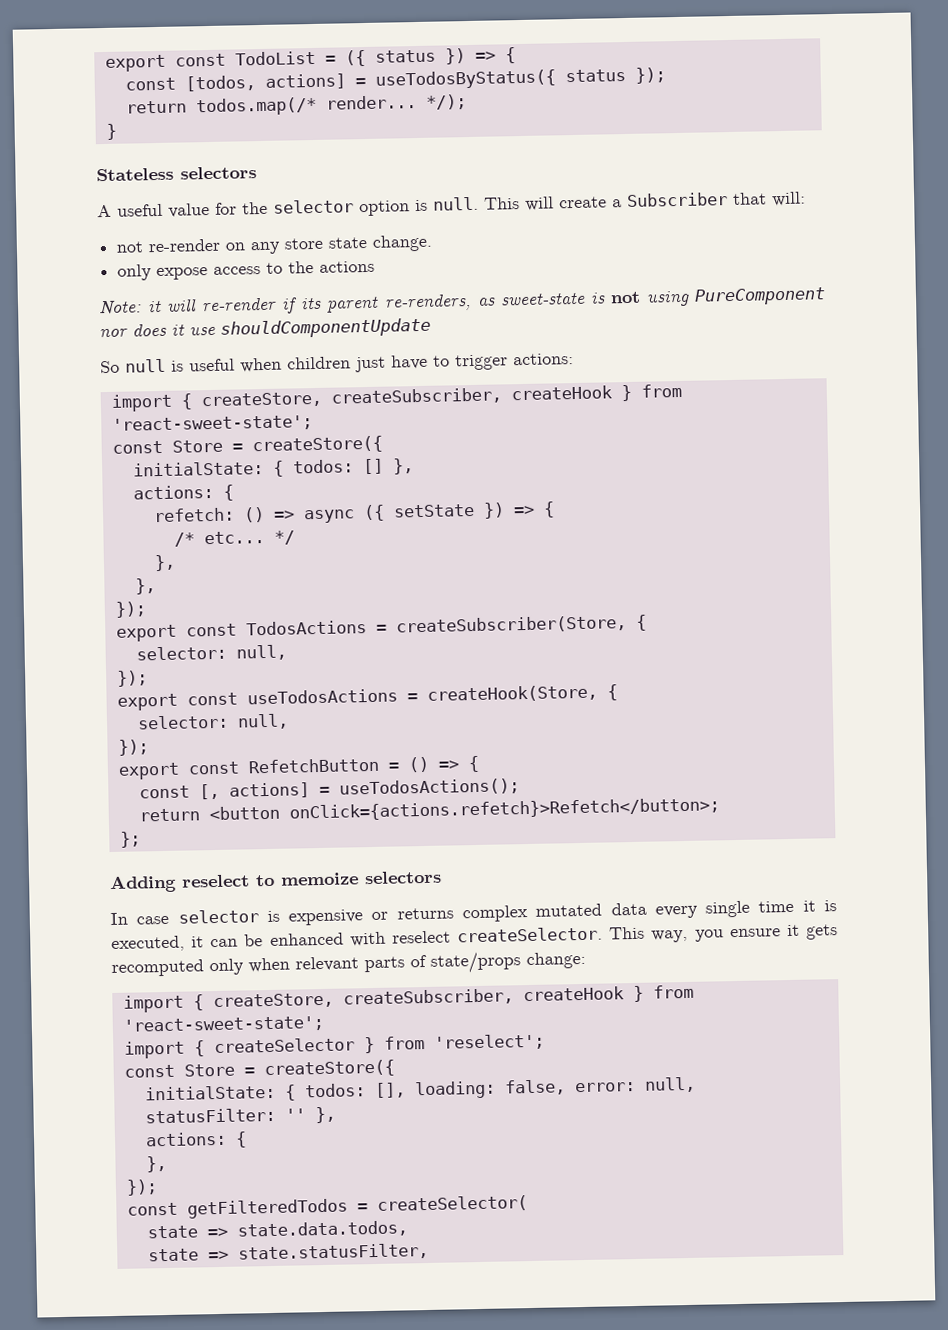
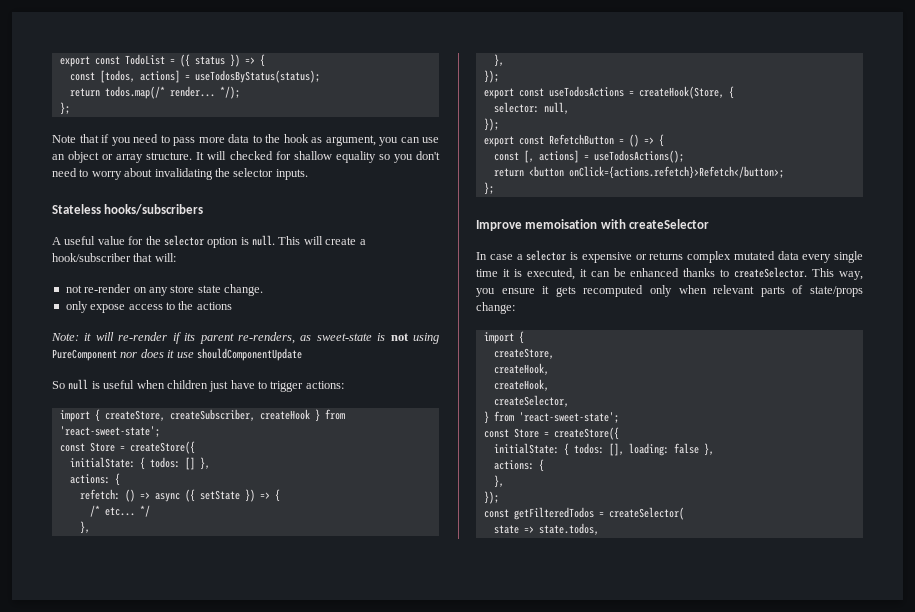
[374,67,666,90] useTodosByStatus({ status }); -> [194,70,320,83] useTodosByStatus(status);
[105,123,117,140] } -> [59,102,70,115] [52,134,439,146] [52,151,440,163] [52,168,308,180] }; // Note that if you need to pass more data to the hook as argument, you can use an object or array structure. It will checked for shallow equality so you don't need to worry about invalidating the selector inputs.
[180,166,257,180] selectors -> [104,204,204,215] hooks/subscribers
[626,192,728,207] Subscriber -> [52,253,131,262] hook/subscriber
[115,614,647,642] [135,644,287,661] [116,670,148,687] // export const TodosActions = createSubscriber(Store, { // selector: null, // }); -> (499, 76) none
[109,870,442,894] Adding reselect to memoize selectors -> [476,219,710,231] Improve memoisation with createSelector
(170, 920) none -> [516,254,523,260] a
[349,930,451,947] with reselect -> [683,268,730,277] thanks to
[212,984,694,1010] [122,1015,324,1034] [123,1033,545,1059] createStore, createSubscriber, createHook } from 'react-sweet-state'; // import { createSelector } from 'reselect'; -> [493,348,554,359] [493,363,549,375] [493,379,549,391] [493,395,569,407] [483,411,619,424] // createStore, // createHook, // createHook, // createSelector, // } from 'react-sweet-state';
[503,1076,696,1096] [144,1107,306,1124] false, error: null, statusFilter: '' -> [673,443,699,454] false
[236,1220,408,1239] [147,1242,429,1262] state.data.todos, // state => state.statusFilter, -> [538,523,599,535] state.todos,

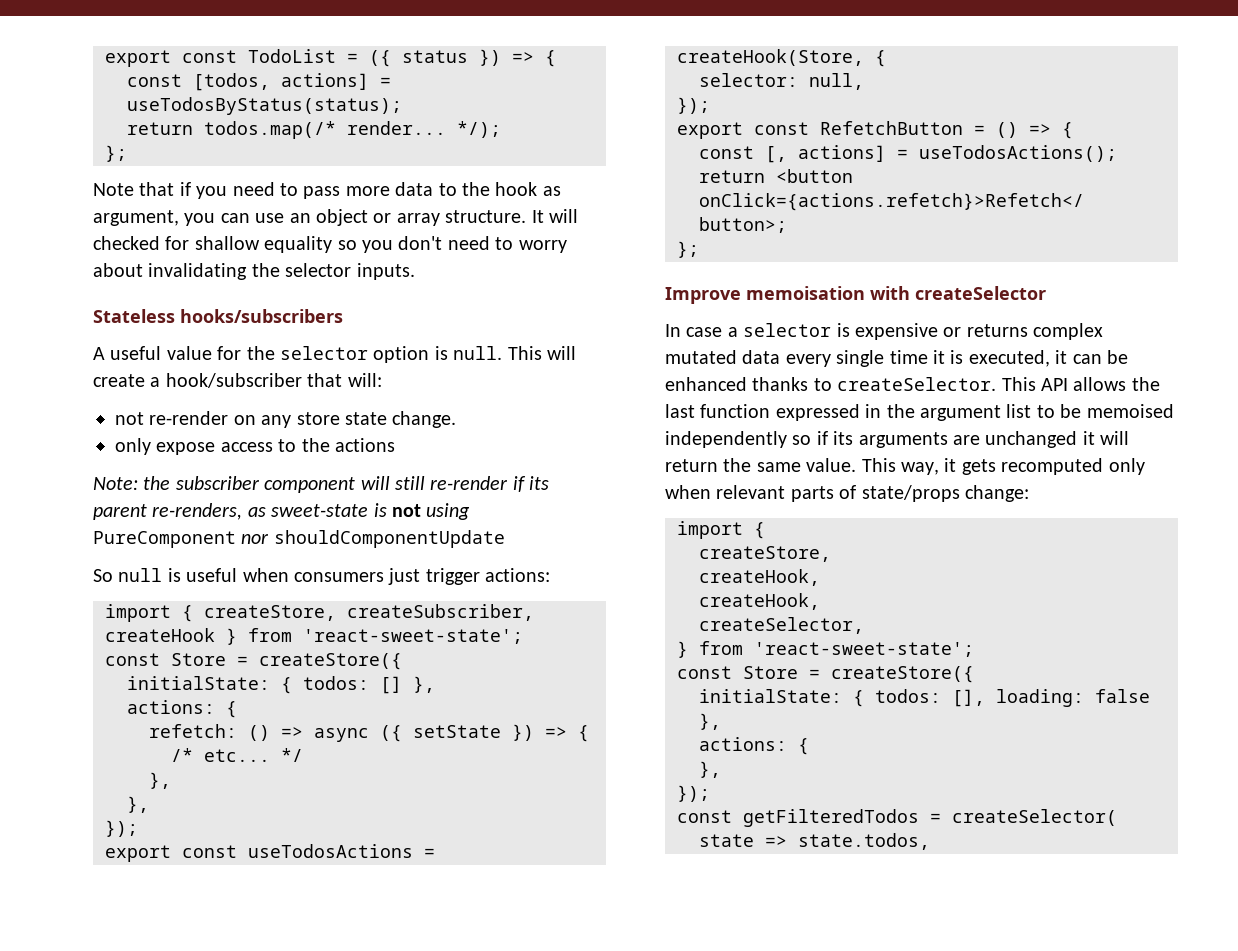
[84,332,114,341] it will -> [143,476,425,493] the subscriber component will still
[140,349,194,358] does it use -> (270, 539) none
[166,380,267,392] children just have to -> [294,568,421,585] consumers just
[839,271,863,280] [476,288,535,297] way, you ensure -> [1041,377,1160,391] [665,404,1174,421] [665,431,1130,448] [665,458,939,475] API allows the last function expressed in the argument list to be memoised independently so if its arguments are unchanged it will return the same value. This way,

